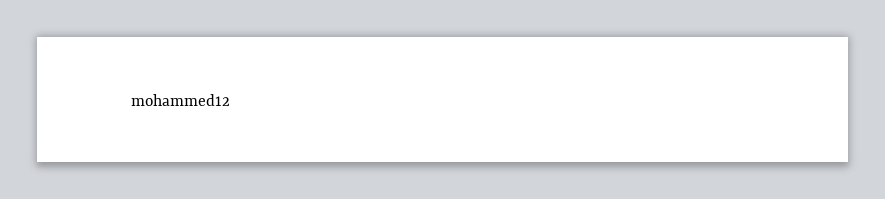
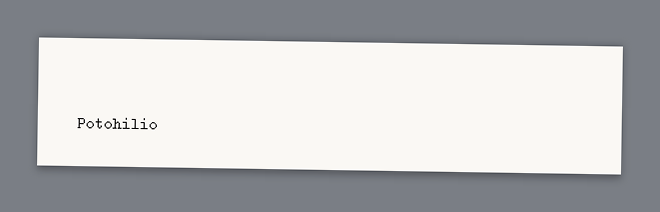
[131,94,230,106] mohammed12 -> [76,116,158,132] Potohilio

